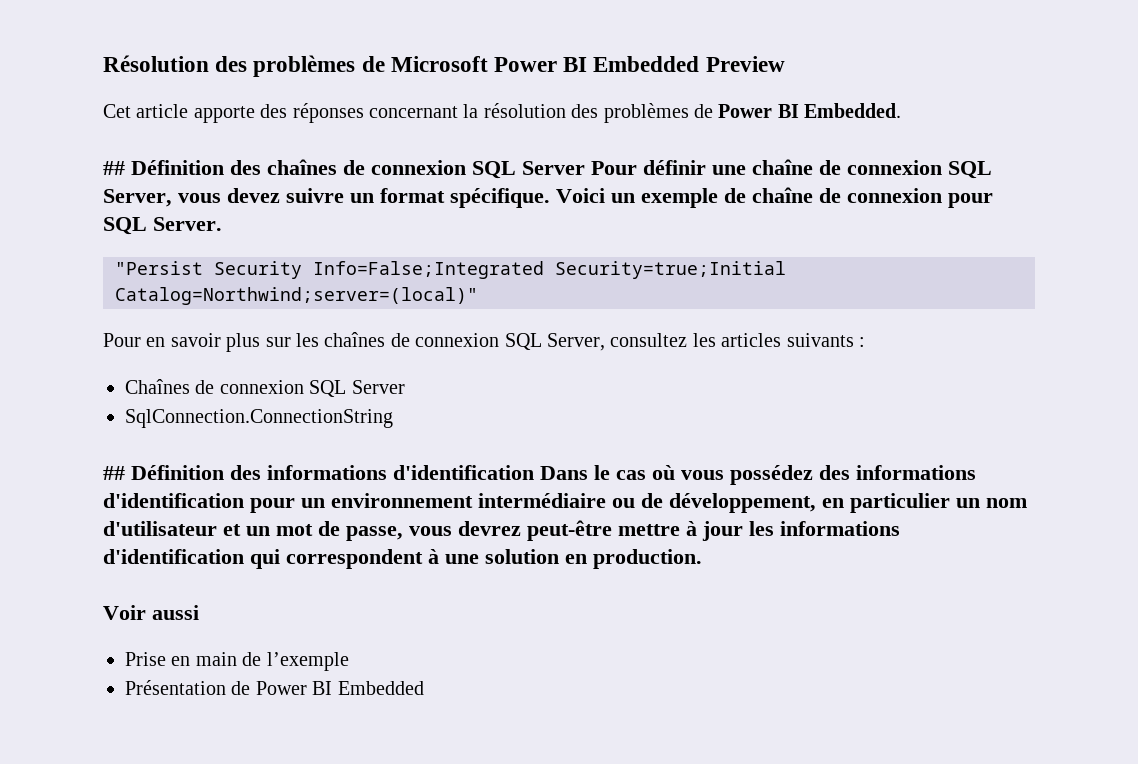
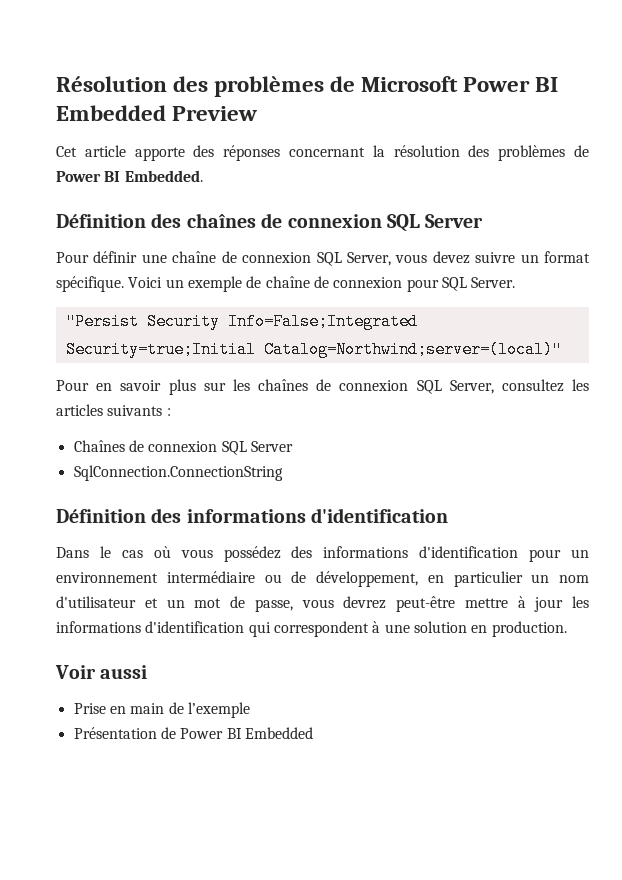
[103,161,125,175] ## -> (203, 176) none
(585, 168) none -> (484, 221) //
[103,466,125,480] ## -> (283, 473) none
(534, 472) none -> (449, 515) //

